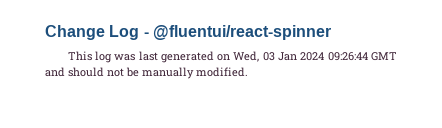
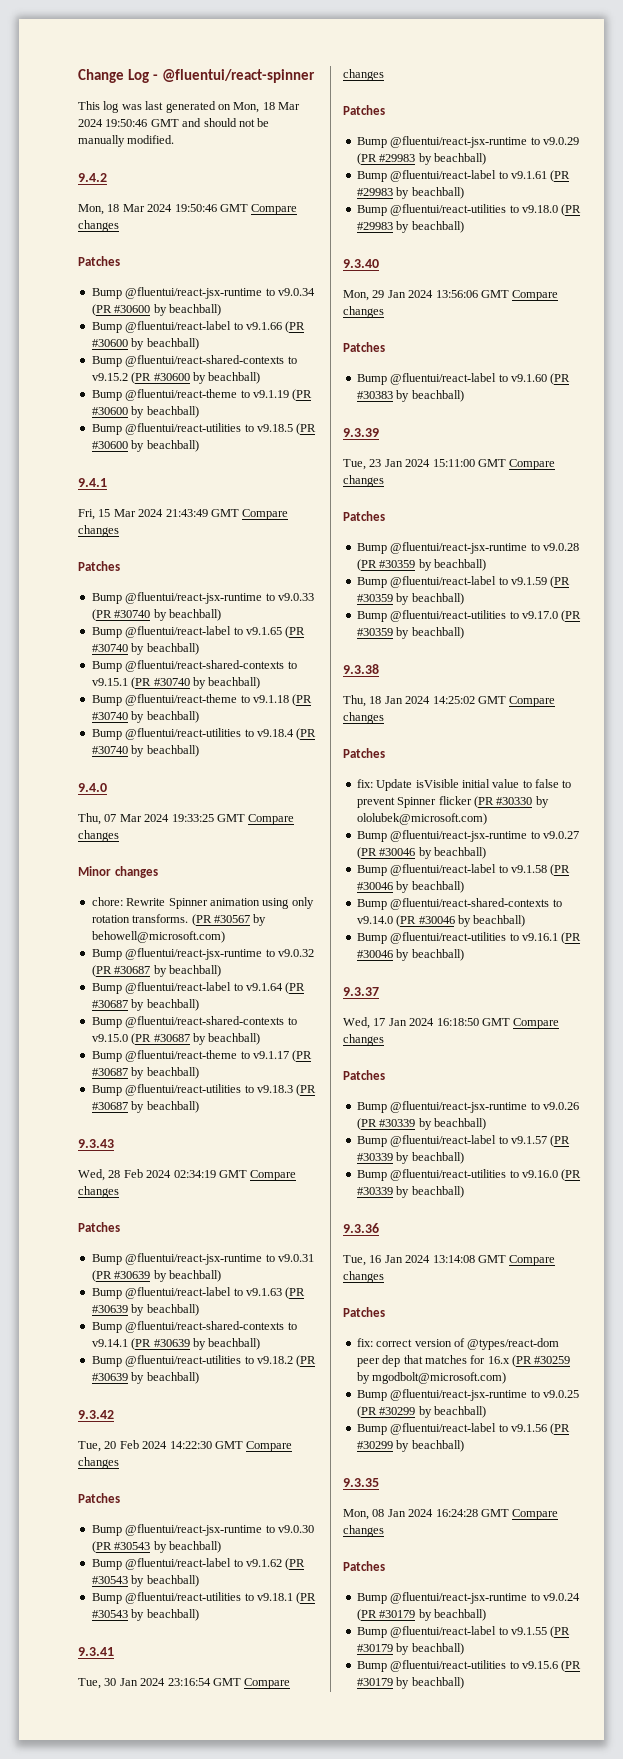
[233,51,368,62] Wed, 03 Jan 2024 09:26:44 -> [233,102,300,113] [78,119,148,127] Mon, 18 Mar 2024 19:50:46
(248, 72) none -> [78,173,107,182] [78,204,298,215] [78,220,119,232] [78,256,120,266] [91,287,315,299] [91,304,221,316] [91,321,306,333] [91,338,199,350] [91,355,297,367] [91,372,261,384] [91,389,313,401] [91,406,199,418] [91,423,317,435] [91,440,199,452] [78,478,107,487] [78,509,289,520] [78,525,119,537] [78,561,120,571] [91,592,314,604] [91,609,221,621] [91,626,306,638] [91,643,199,655] [91,660,297,672] [91,677,261,689] [91,694,313,706] [91,711,199,723] [91,728,317,740] [91,745,199,757] [78,783,107,792] [78,813,295,825] [78,830,119,842] [78,866,158,878] [91,897,314,909] [91,914,267,926] [91,931,225,943] [91,948,314,960] [91,965,221,977] [91,982,306,994] [91,999,199,1011] [91,1016,297,1028] [91,1033,261,1045] [91,1050,313,1062] [91,1067,199,1079] [91,1084,317,1096] [91,1101,199,1113] [78,1139,114,1148] [78,1169,297,1181] [78,1186,119,1198] [78,1222,120,1232] [91,1253,314,1265] [91,1270,221,1282] [91,1287,306,1299] [91,1304,199,1316] [91,1321,297,1333] [91,1338,261,1350] [91,1355,317,1367] [91,1372,199,1384] [78,1410,114,1419] [78,1440,293,1452] [78,1457,119,1469] [78,1493,120,1503] [91,1524,314,1536] [91,1541,221,1553] [91,1558,306,1570] [91,1575,199,1587] [91,1592,317,1604] [91,1609,199,1621] [78,1647,114,1656] [78,1678,291,1689] [343,69,384,81] [343,105,385,115] [356,136,579,148] [356,153,486,165] [356,170,571,182] [356,187,464,199] [356,204,582,216] [356,221,464,233] [343,259,379,268] [343,290,559,301] [343,306,384,318] [343,342,385,352] [356,373,571,385] [356,390,464,402] [343,428,379,437] [343,459,556,470] [343,475,384,487] [343,511,385,521] [356,542,579,554] [356,559,486,571] [356,576,571,588] [356,593,464,605] [356,610,582,622] [356,627,464,639] [343,664,379,674] [343,695,556,707] [343,712,384,724] [343,748,385,758] [356,779,572,791] [356,796,549,808] [356,813,487,825] [356,830,579,842] [356,847,486,859] [356,864,571,876] [356,881,464,893] [356,898,562,910] [356,915,526,927] [356,932,582,944] [356,949,464,961] [343,987,379,996] [343,1017,560,1029] [343,1034,384,1046] [343,1070,385,1080] [356,1101,579,1113] [356,1118,486,1130] [356,1135,571,1147] [356,1152,464,1164] [356,1169,582,1181] [356,1186,464,1198] [343,1223,379,1233] [343,1255,556,1266] [343,1271,384,1283] [343,1307,385,1317] [356,1338,560,1350] [356,1355,571,1367] [356,1372,507,1384] [356,1389,579,1401] [356,1406,486,1418] [356,1423,571,1435] [356,1440,464,1452] [343,1478,379,1487] [343,1509,559,1520] [343,1525,384,1537] [343,1561,385,1571] [356,1592,580,1604] [356,1609,486,1621] [356,1626,571,1638] [356,1643,464,1655] [356,1660,582,1672] [356,1677,464,1689] // 9.4.2 // Mon, 18 Mar 2024 19:50:46 GMT Compare changes // Patches // Bump @fluentui/react-jsx-runtime to v9.0.34 (PR #30600 by beachball) // Bump @fluentui/react-label to v9.1.66 (PR #30600 by beachball) // Bump @fluentui/react-shared-contexts to v9.15.2 (PR #30600 by beachball) // Bump @fluentui/react-theme to v9.1.19 (PR #30600 by beachball) // Bump @fluentui/react-utilities to v9.18.5 (PR #30600 by beachball) // 9.4.1 // Fri, 15 Mar 2024 21:43:49 GMT Compare changes // Patches // Bump @fluentui/react-jsx-runtime to v9.0.33 (PR #30740 by beachball) // Bump @fluentui/react-label to v9.1.65 (PR #30740 by beachball) // Bump @fluentui/react-shared-contexts to v9.15.1 (PR #30740 by beachball) // Bump @fluentui/react-theme to v9.1.18 (PR #30740 by beachball) // Bump @fluentui/react-utilities to v9.18.4 (PR #30740 by beachball) // 9.4.0 // Thu, 07 Mar 2024 19:33:25 GMT Compare changes // Minor changes // chore: Rewrite Spinner animation using only rotation transforms. (PR #30567 by behowell@microsoft.com) // Bump @fluentui/react-jsx-runtime to v9.0.32 (PR #30687 by beachball) // Bump @fluentui/react-label to v9.1.64 (PR #30687 by beachball) // Bump @fluentui/react-shared-contexts to v9.15.0 (PR #30687 by beachball) // Bump @fluentui/react-theme to v9.1.17 (PR #30687 by beachball) // Bump @fluentui/react-utilities to v9.18.3 (PR #30687 by beachball) // 9.3.43 // Wed, 28 Feb 2024 02:34:19 GMT Compare changes // Patches // Bump @fluentui/react-jsx-runtime to v9.0.31 (PR #30639 by beachball) // Bump @fluentui/react-label to v9.1.63 (PR #30639 by beachball) // Bump @fluentui/react-shared-contexts to v9.14.1 (PR #30639 by beachball) // Bump @fluentui/react-utilities to v9.18.2 (PR #30639 by beachball) // 9.3.42 // Tue, 20 Feb 2024 14:22:30 GMT Compare changes // Patches // Bump @fluentui/react-jsx-runtime to v9.0.30 (PR #30543 by beachball) // Bump @fluentui/react-label to v9.1.62 (PR #30543 by beachball) // Bump @fluentui/react-utilities to v9.18.1 (PR #30543 by beachball) // 9.3.41 // Tue, 30 Jan 2024 23:16:54 GMT Compare changes // Patches // Bump @fluentui/react-jsx-runtime to v9.0.29 (PR #29983 by beachball) // Bump @fluentui/react-label to v9.1.61 (PR #29983 by beachball) // Bump @fluentui/react-utilities to v9.18.0 (PR #29983 by beachball) // 9.3.40 // Mon, 29 Jan 2024 13:56:06 GMT Compare changes // Patches // Bump @fluentui/react-label to v9.1.60 (PR #30383 by beachball) // 9.3.39 // Tue, 23 Jan 2024 15:11:00 GMT Compare changes // Patches // Bump @fluentui/react-jsx-runtime to v9.0.28 (PR #30359 by beachball) // Bump @fluentui/react-label to v9.1.59 (PR #30359 by beachball) // Bump @fluentui/react-utilities to v9.17.0 (PR #30359 by beachball) // 9.3.38 // Thu, 18 Jan 2024 14:25:02 GMT Compare changes // Patches // fix: Update isVisible initial value to false to prevent Spinner flicker (PR #30330 by ololubek@microsoft.com) // Bump @fluentui/react-jsx-runtime to v9.0.27 (PR #30046 by beachball) // Bump @fluentui/react-label to v9.1.58 (PR #30046 by beachball) // Bump @fluentui/react-shared-contexts to v9.14.0 (PR #30046 by beachball) // Bump @fluentui/react-utilities to v9.16.1 (PR #30046 by beachball) // 9.3.37 // Wed, 17 Jan 2024 16:18:50 GMT Compare changes // Patches // Bump @fluentui/react-jsx-runtime to v9.0.26 (PR #30339 by beachball) // Bump @fluentui/react-label to v9.1.57 (PR #30339 by beachball) // Bump @fluentui/react-utilities to v9.16.0 (PR #30339 by beachball) // 9.3.36 // Tue, 16 Jan 2024 13:14:08 GMT Compare changes // Patches // fix: correct version of @types/react-dom peer dep that matches for 16.x (PR #30259 by mgodbolt@microsoft.com) // Bump @fluentui/react-jsx-runtime to v9.0.25 (PR #30299 by beachball) // Bump @fluentui/react-label to v9.1.56 (PR #30299 by beachball) // 9.3.35 // Mon, 08 Jan 2024 16:24:28 GMT Compare changes // Patches // Bump @fluentui/react-jsx-runtime to v9.0.24 (PR #30179 by beachball) // Bump @fluentui/react-label to v9.1.55 (PR #30179 by beachball) // Bump @fluentui/react-utilities to v9.15.6 (PR #30179 by beachball)

